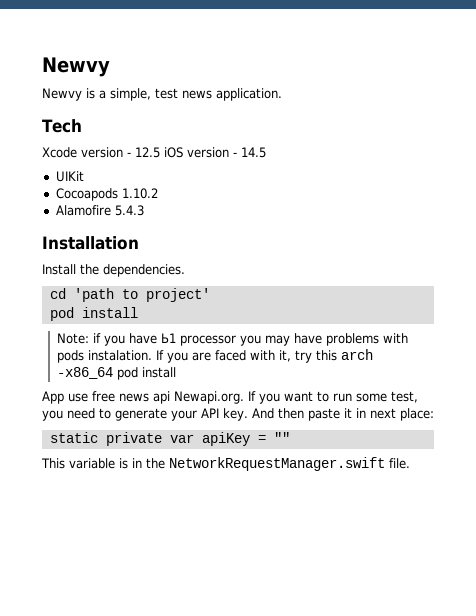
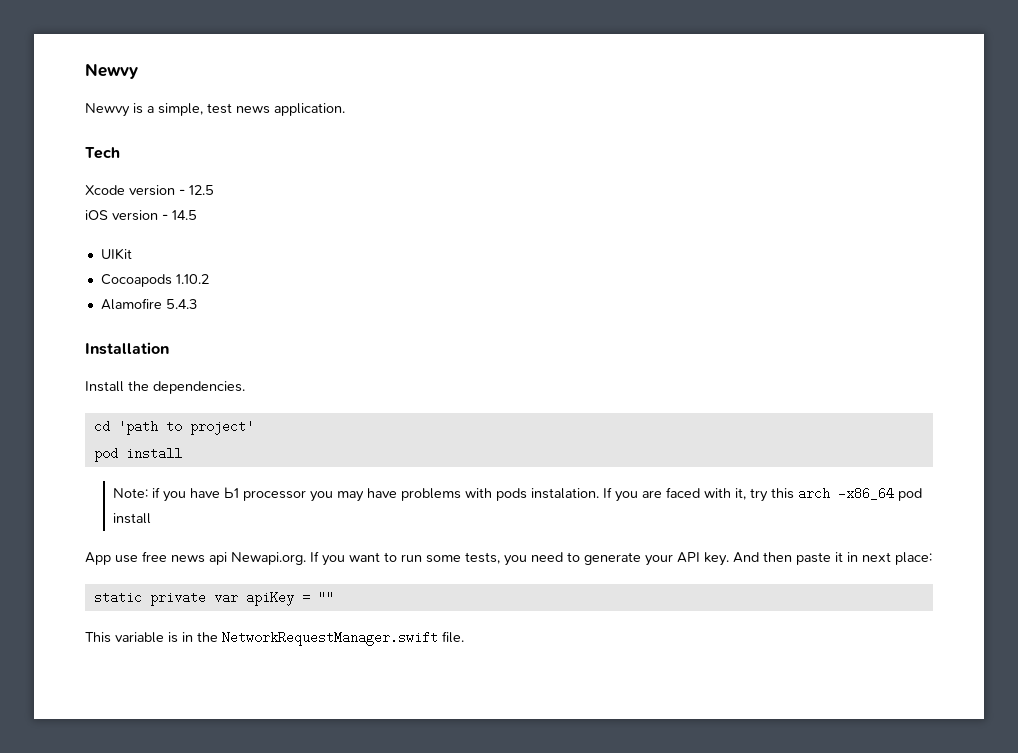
(160, 152) none -> (214, 190) //
[391,391,418,403] test, -> [465,552,500,564] tests,

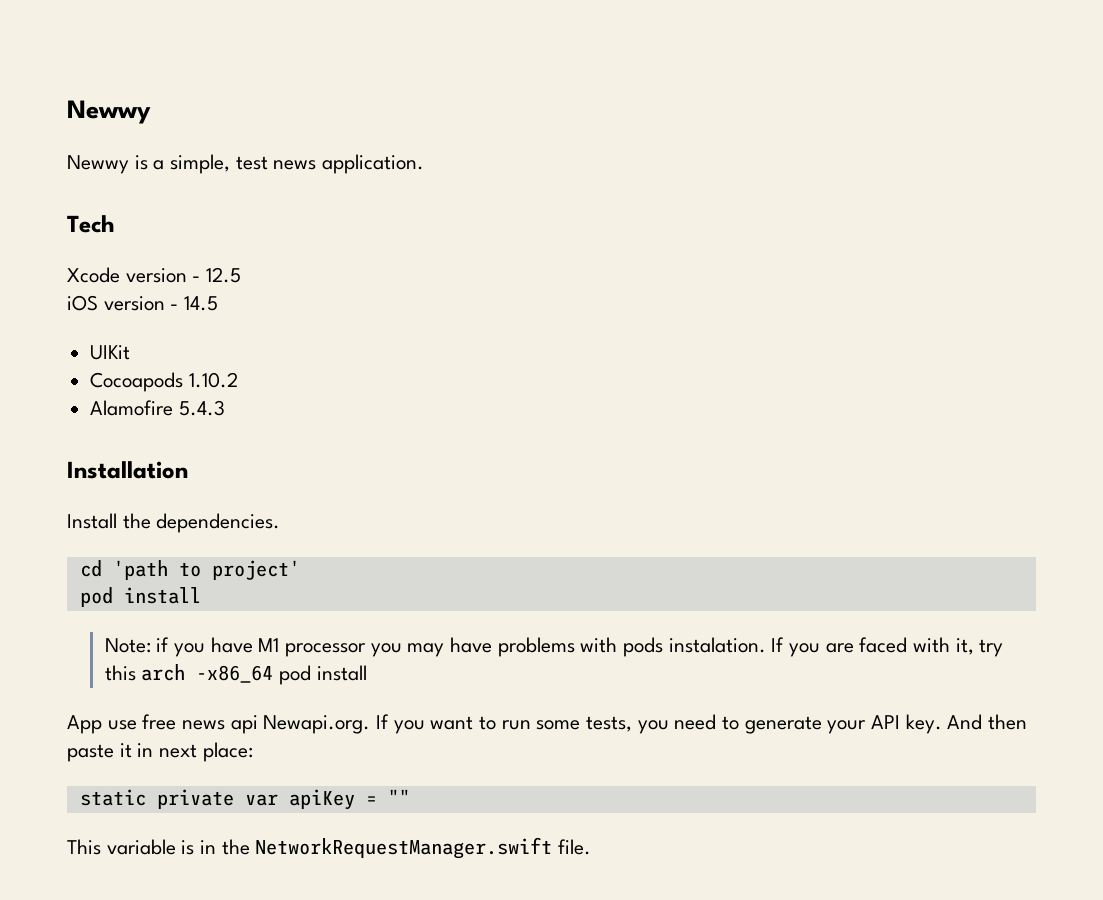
[85,63,138,79] [85,103,130,117] Newvy // Newvy -> [67,100,151,124] [67,155,129,174] Newwy // Newwy
[223,487,239,498] Ь1 -> [258,638,280,652] M1

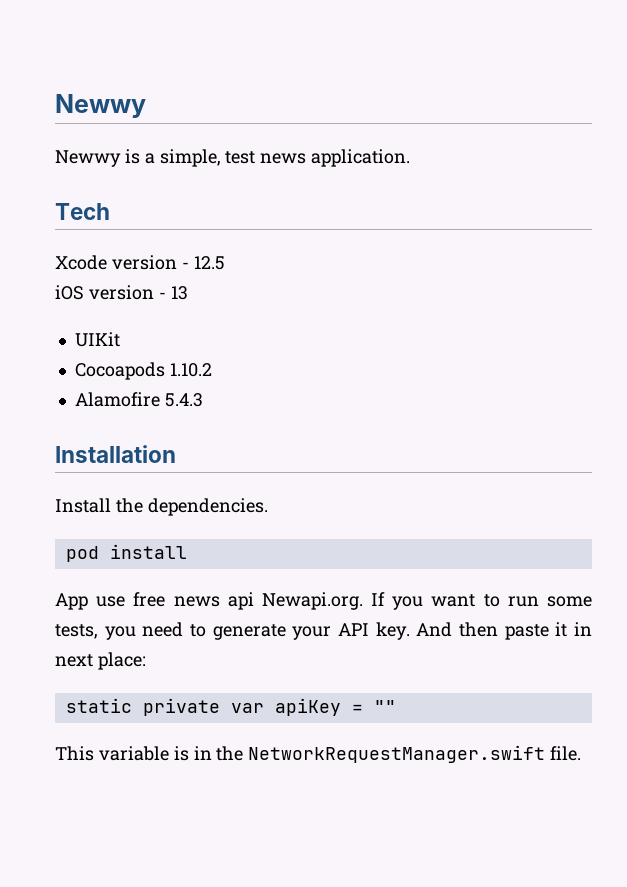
[184,296,219,311] 14.5 -> [170,286,188,300] 13
[79,560,300,580] [79,587,201,607] [104,637,1004,657] [104,664,274,683] cd 'path to project' // pod install // Note: if you have M1 processor you may have problems with pods instalation. If you are faced with it, try this arch -x86_64 -> (268, 507) none

